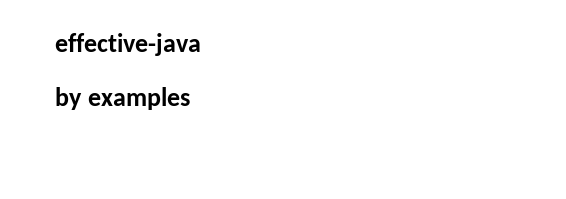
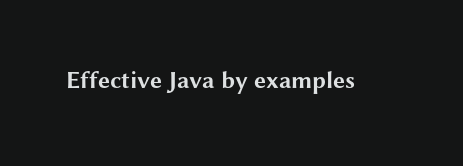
[55,33,201,56] effective-java // -> [66,71,216,93] Effective Java

